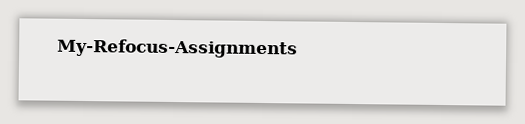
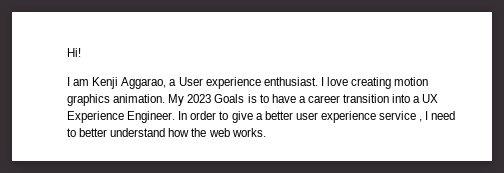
[57,38,298,59] My-Refocus-Assignments -> [67,48,81,57] [67,77,429,89] [67,94,439,106] [67,111,456,123] [67,128,266,137] Hi! // I am Kenji Aggarao, a User experience enthusiast. I love creating motion graphics animation. My 2023 Goals is to have a career transition into a UX Experience Engineer. In order to give a better user experience service , I need to better understand how the web works.

